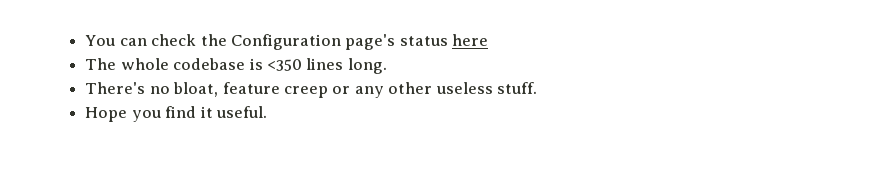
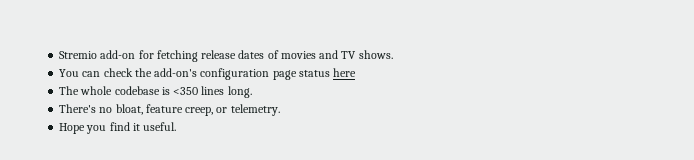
(85, 40) none -> [59,50,393,62] Stremio add-on for fetching release dates of movies and TV shows. //
[230,34,396,50] Configuration page's -> [154,68,297,80] add-on's configuration page
[283,82,538,98] creep or any other useless stuff. -> [185,104,280,116] creep, or telemetry.

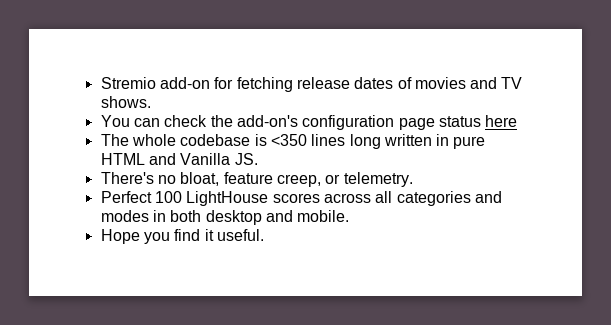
[227,86,252,98] long. -> [349,134,486,149] [100,153,258,165] long written in pure HTML and Vanilla JS.
(280, 110) none -> [100,191,502,206] [100,210,350,225] // Perfect 100 LightHouse scores across all categories and modes in both desktop and mobile.

